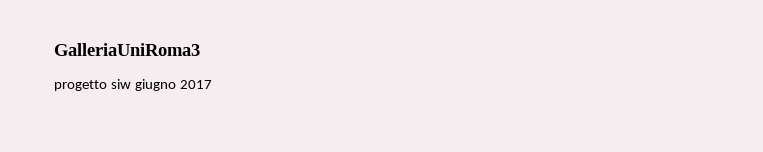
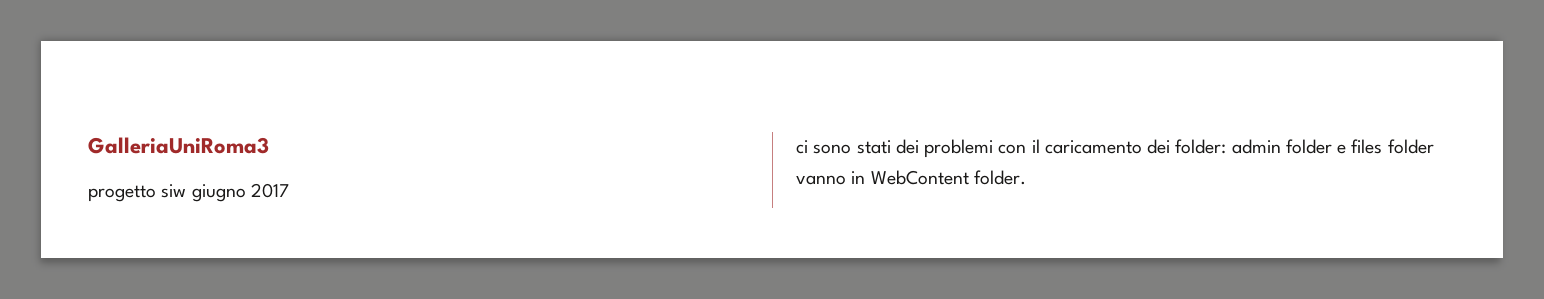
(212, 84) none -> [796,139,1434,158] [796,170,1026,185] // ci sono stati dei problemi con il caricamento dei folder: admin folder e files folder vanno in WebContent folder.

